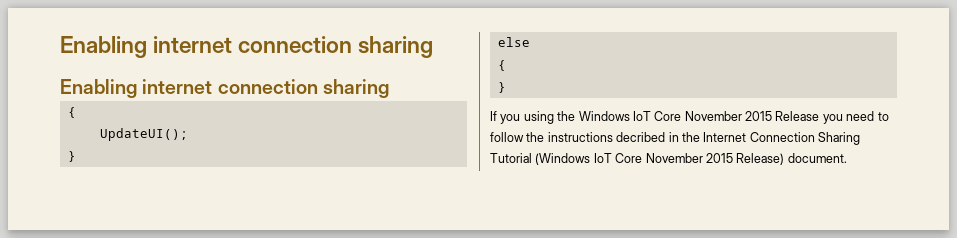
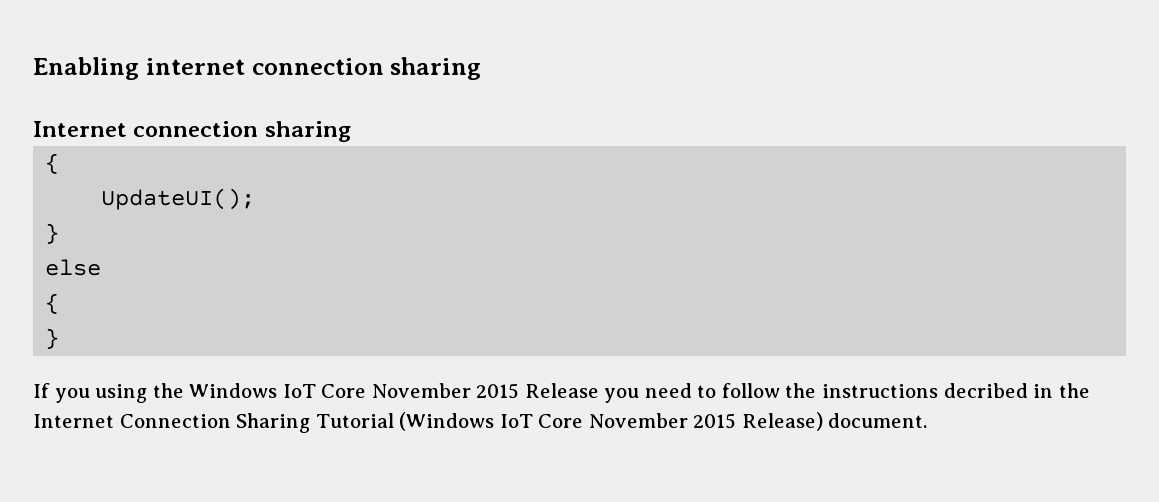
[60,36,434,58] [60,79,213,98] Enabling internet connection sharing // Enabling internet -> [33,57,482,80] [33,121,127,137] Enabling internet connection sharing // Internet

